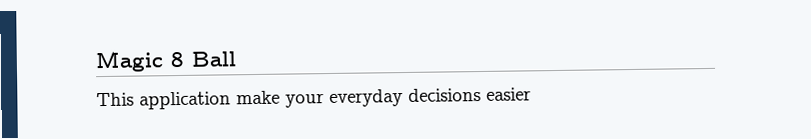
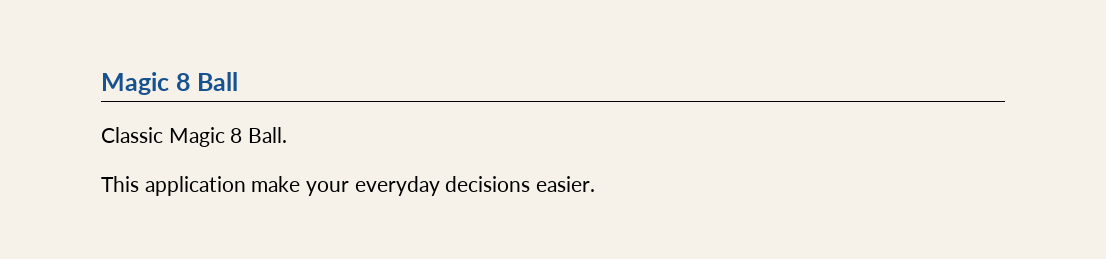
(236, 59) none -> [101,127,288,147] // Classic Magic 8 Ball.
[486,87,531,101] easier -> [536,176,596,192] easier.

